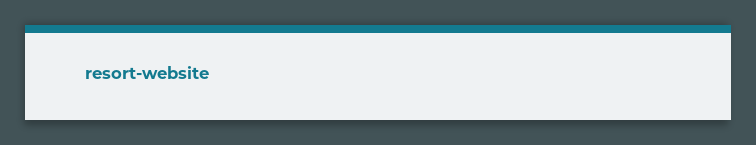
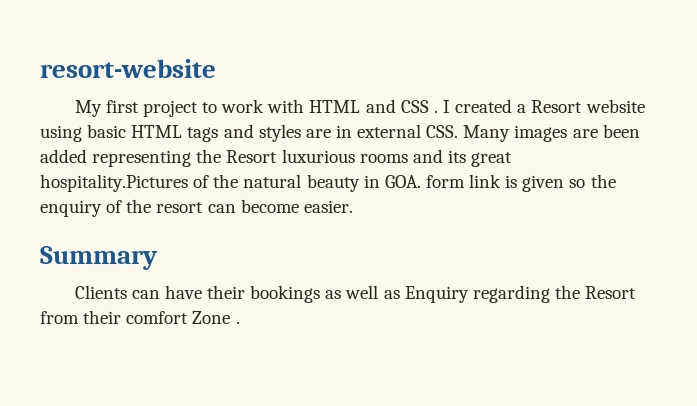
(209, 72) none -> [74,99,645,117] [40,124,640,142] [40,149,513,167] [40,174,616,192] [40,199,353,217] [40,246,158,270] [74,285,637,303] [40,310,240,324] // My first project to work with HTML and CSS . I created a Resort website using basic HTML tags and styles are in external CSS. Many images are been added representing the Resort luxurious rooms and its great hospitality.Pictures of the natural beauty in GOA. form link is given so the enquiry of the resort can become easier. // Summary // Clients can have their bookings as well as Enquiry regarding the Resort from their comfort Zone .

